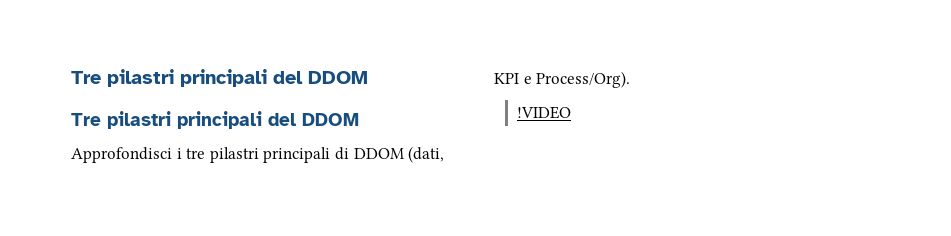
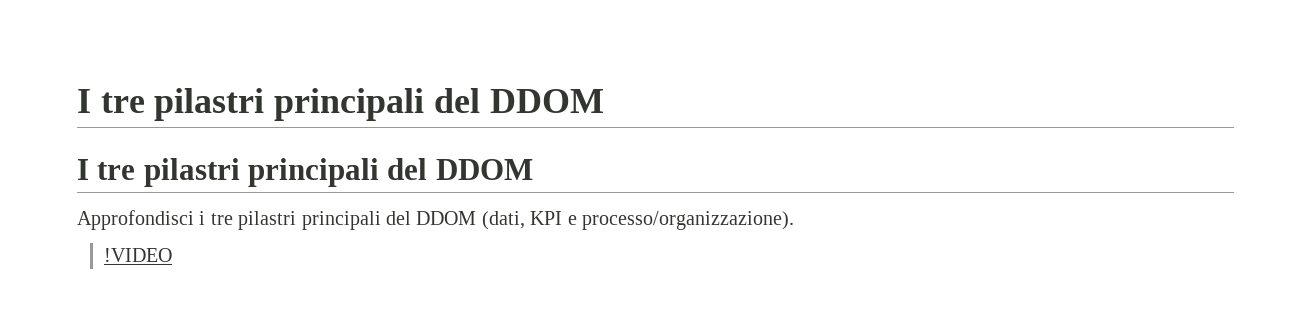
[71,69,368,87] [71,113,101,126] Tre pilastri principali del DDOM // Tre -> [77,88,604,121] [77,159,136,180] I tre pilastri principali del DDOM // I tre
[334,147,349,160] di -> [386,211,411,225] del
[536,71,631,88] Process/Org). -> [581,211,794,230] processo/organizzazione).

